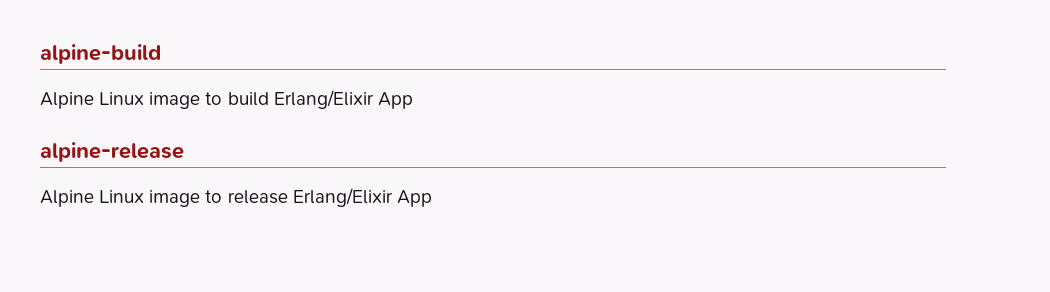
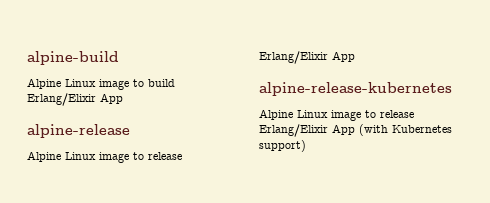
(432, 198) none -> [259,82,452,96] [259,109,414,121] [259,124,452,137] [259,140,306,152] // alpine-release-kubernetes // Alpine Linux image to release Erlang/Elixir App (with Kubernetes support)

